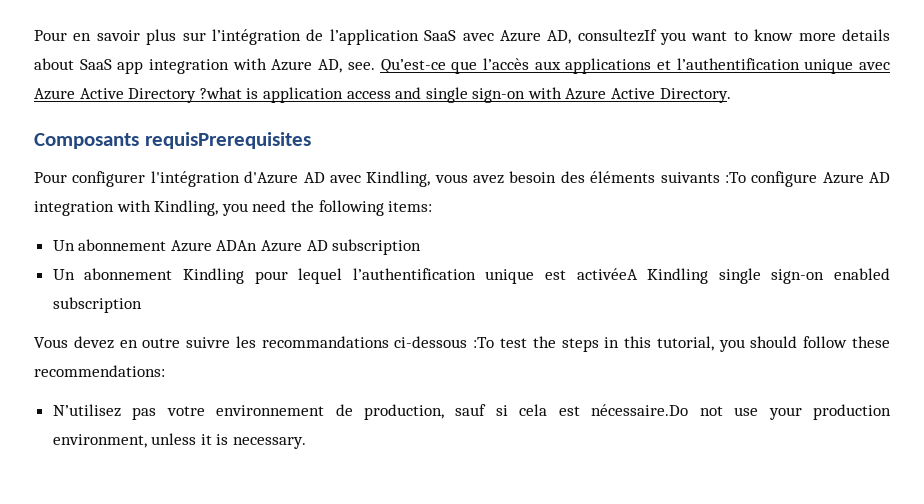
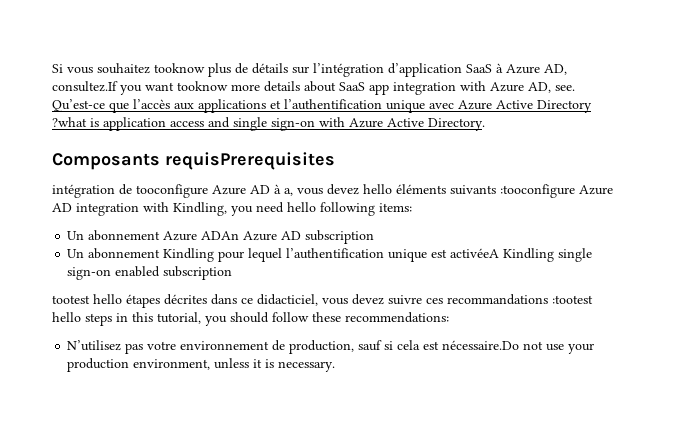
[34,29,657,45] Pour en savoir plus sur l’intégration de l’application SaaS avec Azure AD, consultezIf -> [52,63,567,77] [52,81,118,92] Si vous souhaitez tooknow plus de détails sur l’intégration d’application SaaS à Azure AD, consultez.If
[733,29,794,41] to know -> [177,81,228,91] tooknow
[34,171,818,187] Pour configurer l'intégration d'Azure AD avec Kindling, vous avez besoin des éléments suivants :To configure -> [52,184,575,198] intégration de tooconfigure Azure AD à a, vous devez hello éléments suivants :tooconfigure
[290,200,314,212] the -> [287,202,316,212] hello
[34,336,556,349] Vous devez en outre suivre les recommandations ci-dessous :To test the -> [52,294,593,308] [52,312,81,322] tootest hello étapes décrites dans ce didacticiel, vous devez suivre ces recommandations :tootest hello

